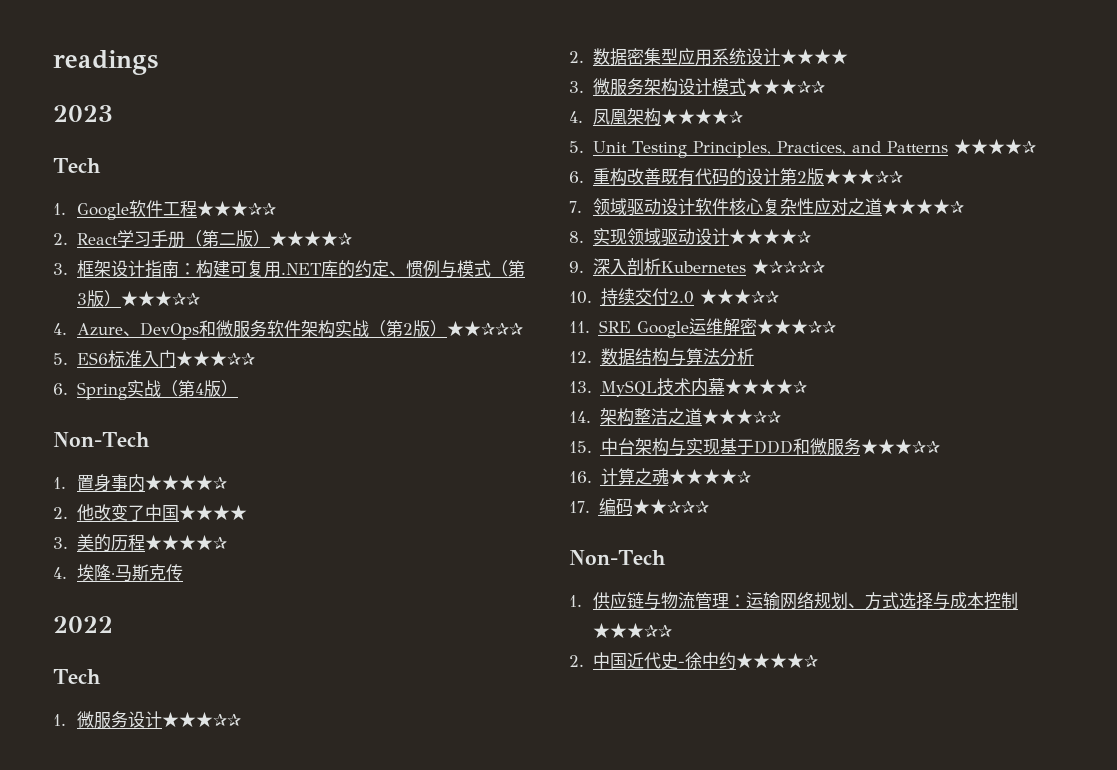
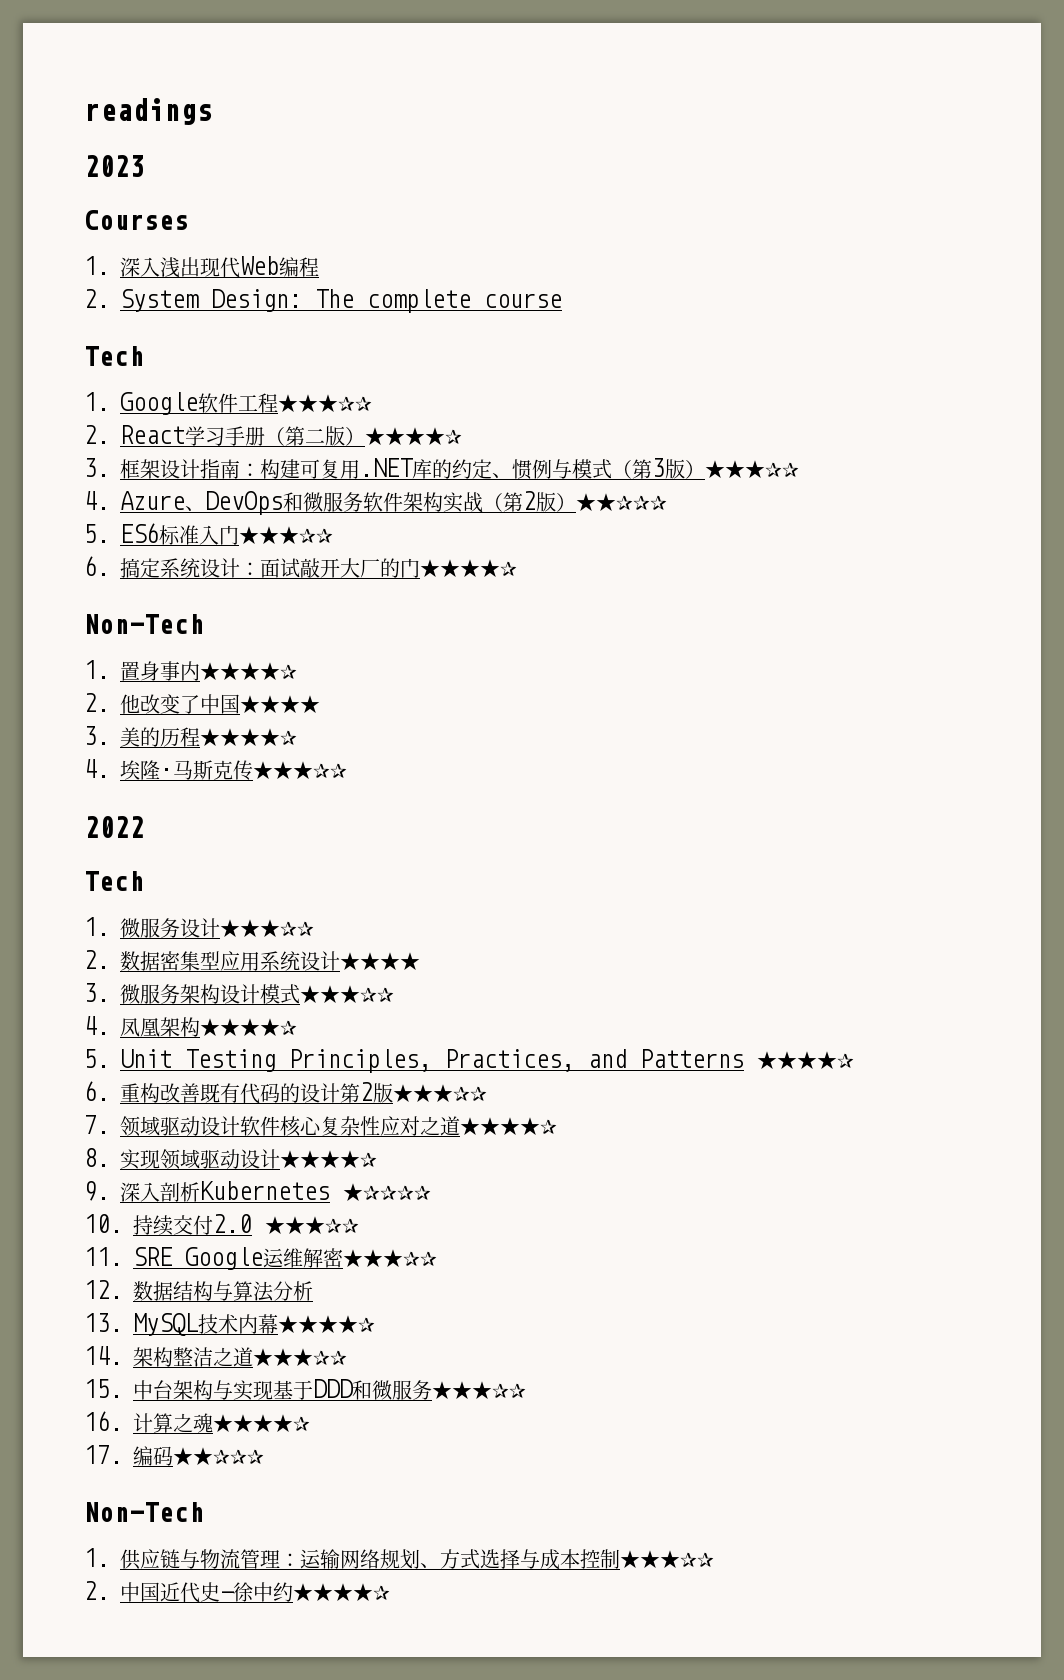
(113, 113) none -> [84,210,189,230] [84,256,319,278] [84,289,562,313] // Courses // 1.深入浅出现代Web编程 // 2. System Design: The complete course
[76,380,238,400] Spring实战（第4版） -> [120,558,517,578] 搞定系统设计：面试敲开大厂的门★★★★✰
(183, 572) none -> [253,761,347,779] ★★★✰✰

